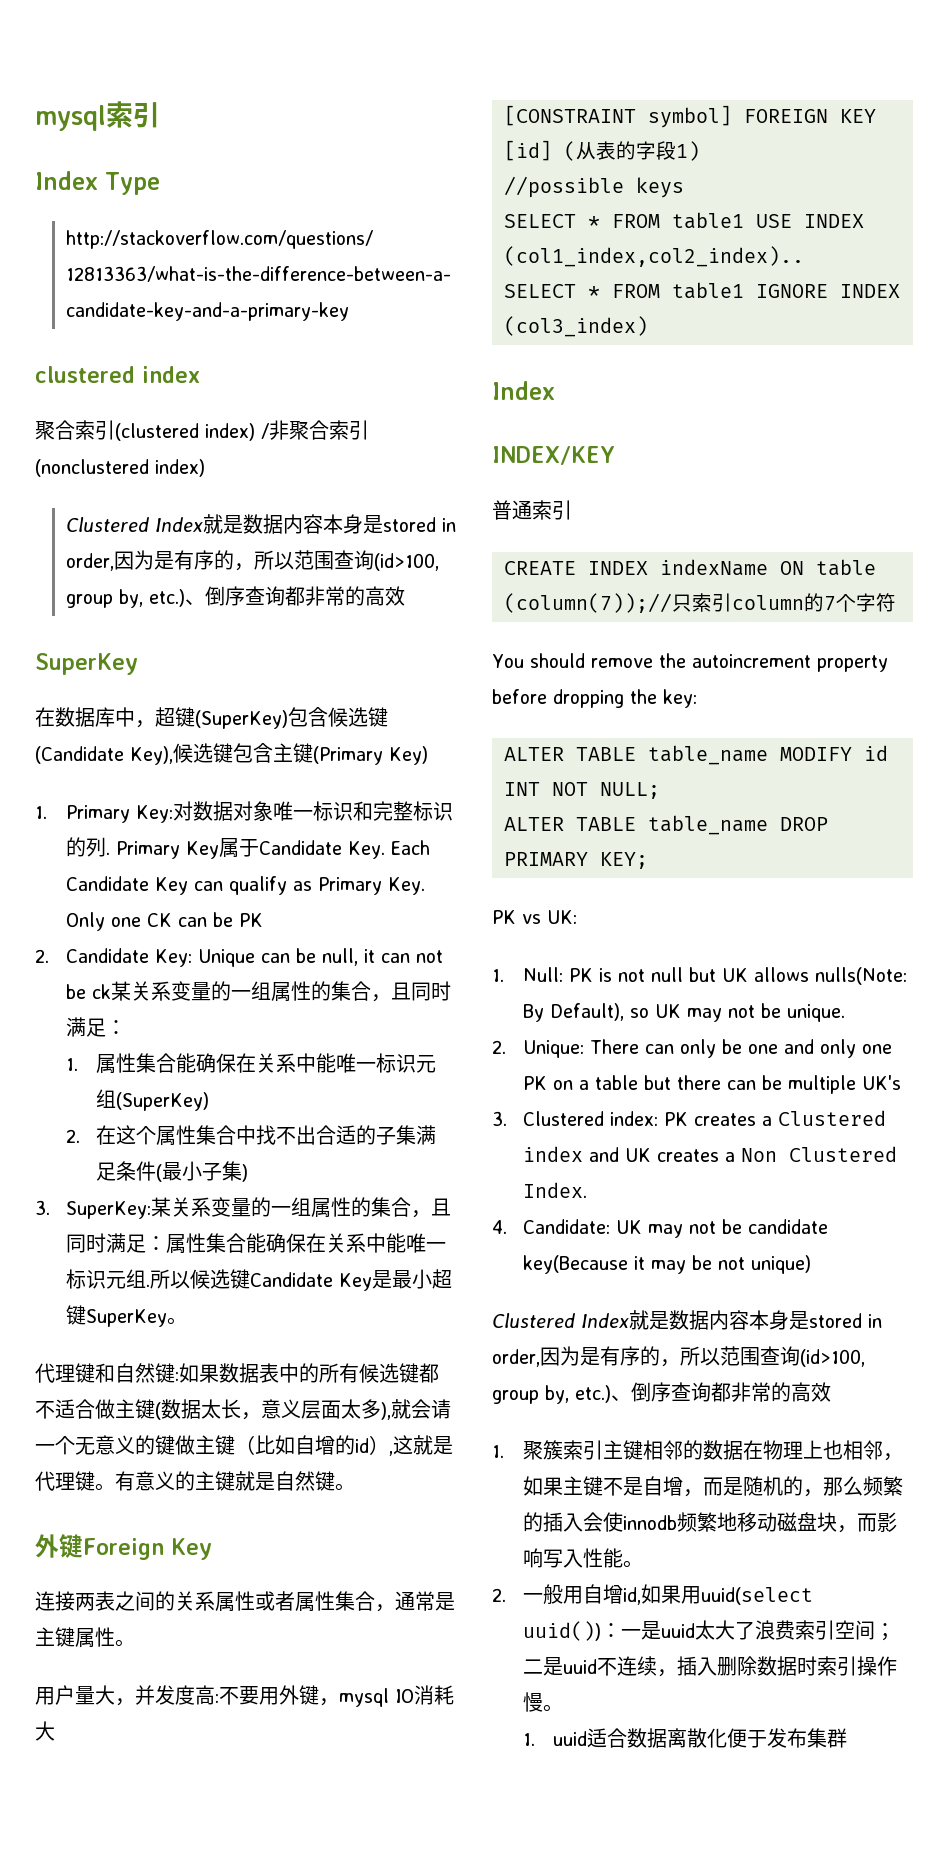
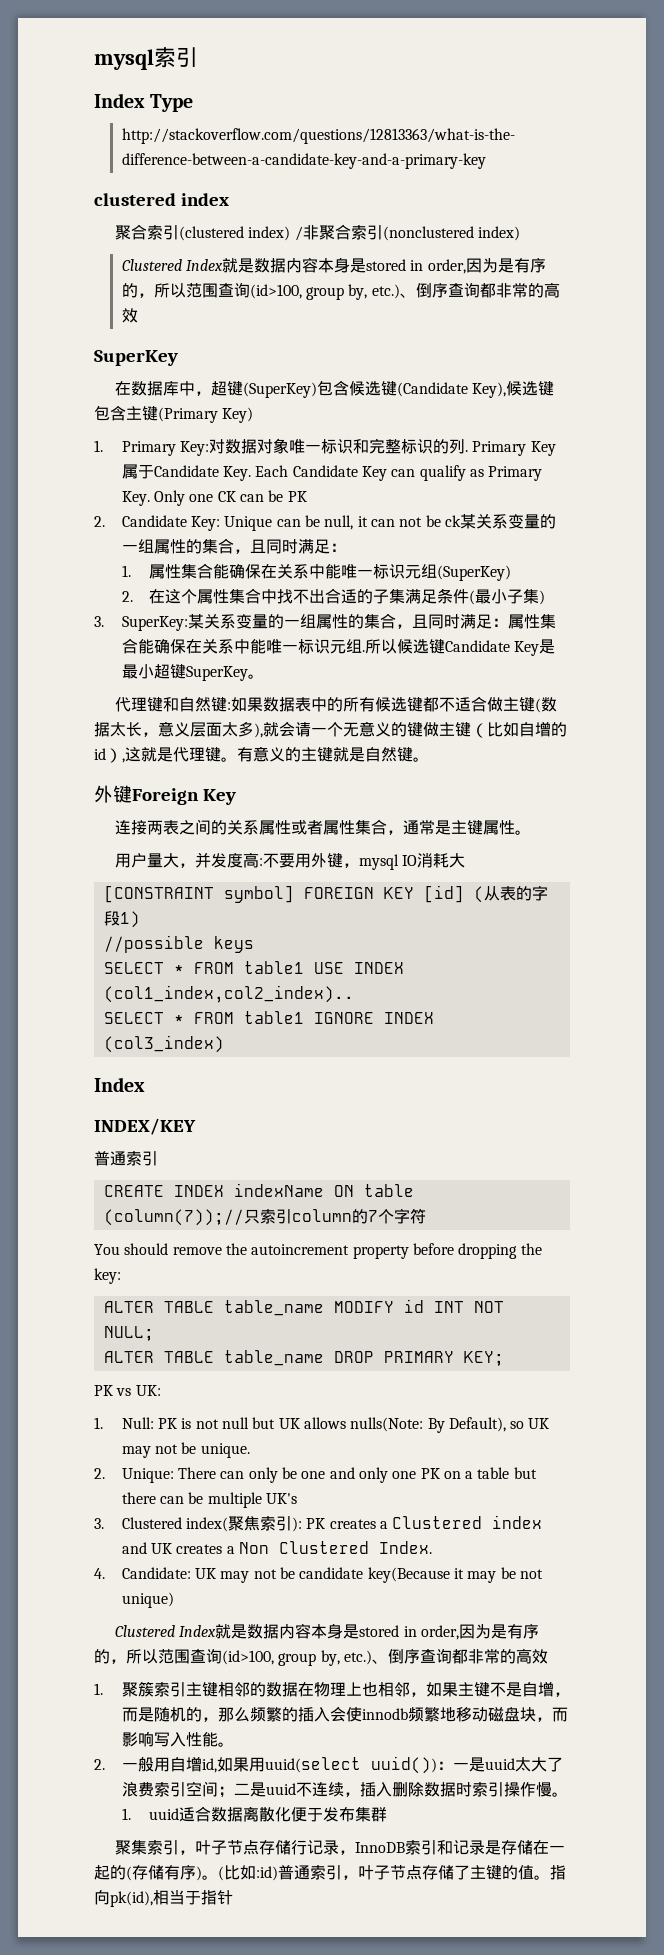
[609,1111,658,1126] index: -> [185,1516,302,1532] index(聚焦索引):
(848, 1738) none -> [115,1840,566,1855] [94,1865,566,1881] [94,1890,233,1907] // 聚集索引，叶子节点存储行记录，InnoDB索引和记录是存储在一起的(存储有序)。(比如:id)普通索引，叶子节点存储了主键的值。指向pk(id),相当于指针

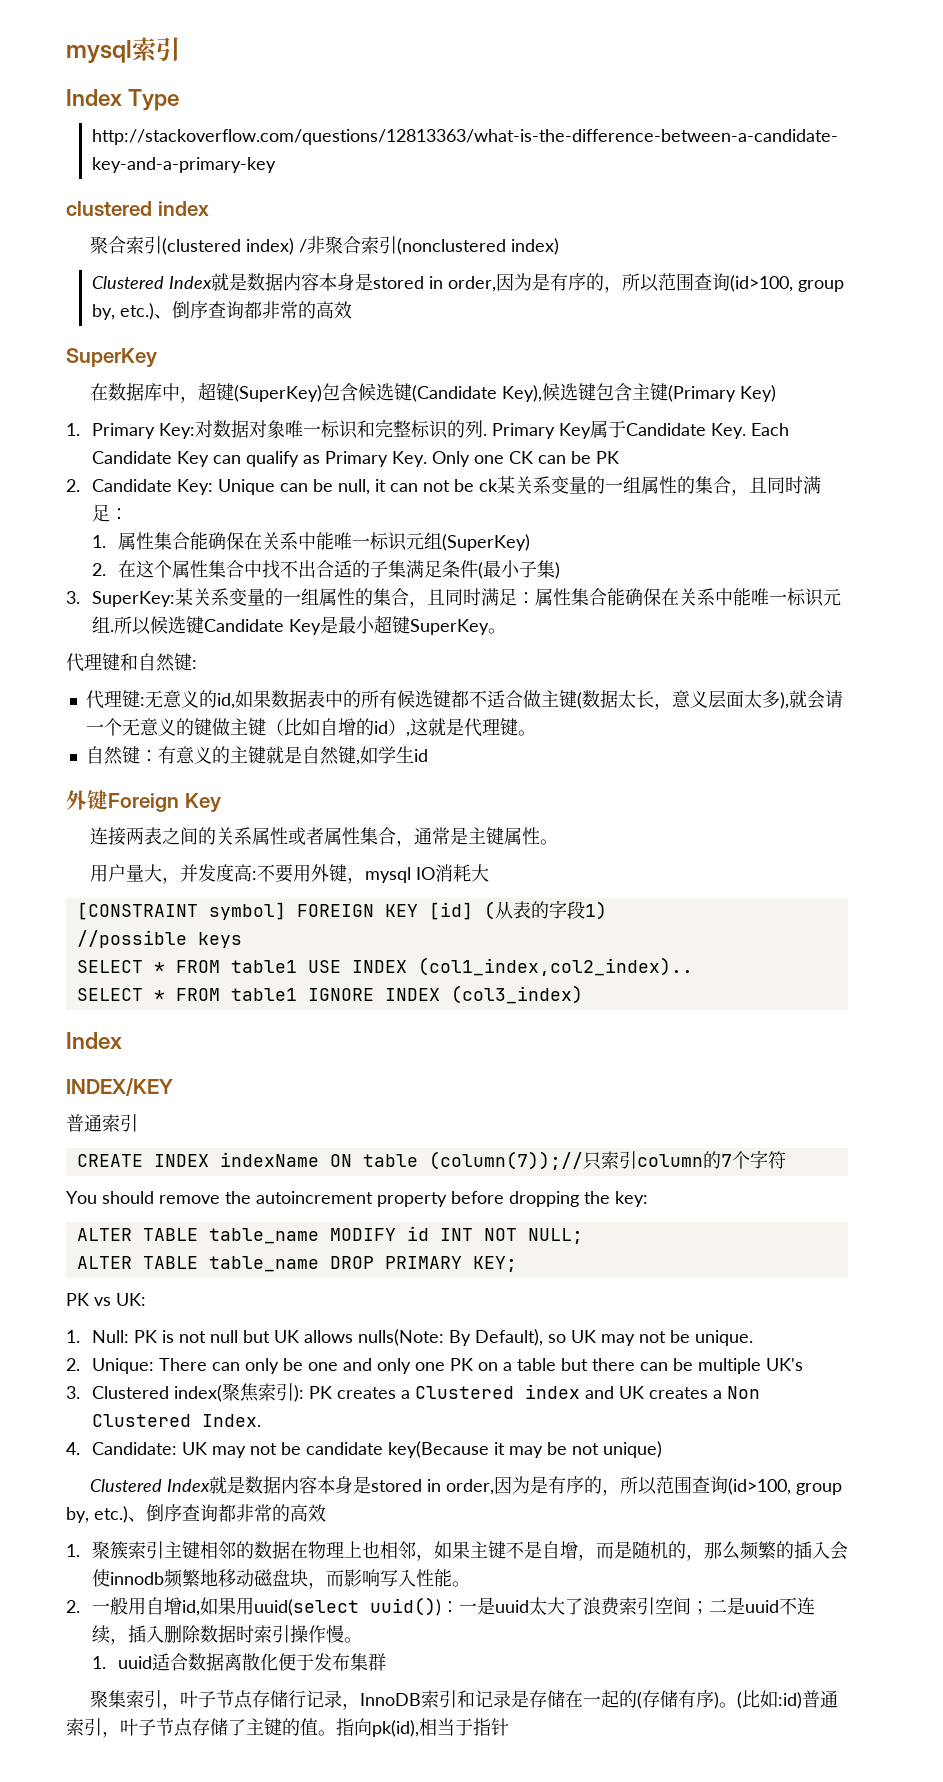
(232, 706) none -> [85,690,235,709] // 代理键:无意义的id,
(237, 759) none -> [85,746,158,765] // 自然键：
[413,757,429,762] 。 -> [355,746,428,765] ,如学生id

